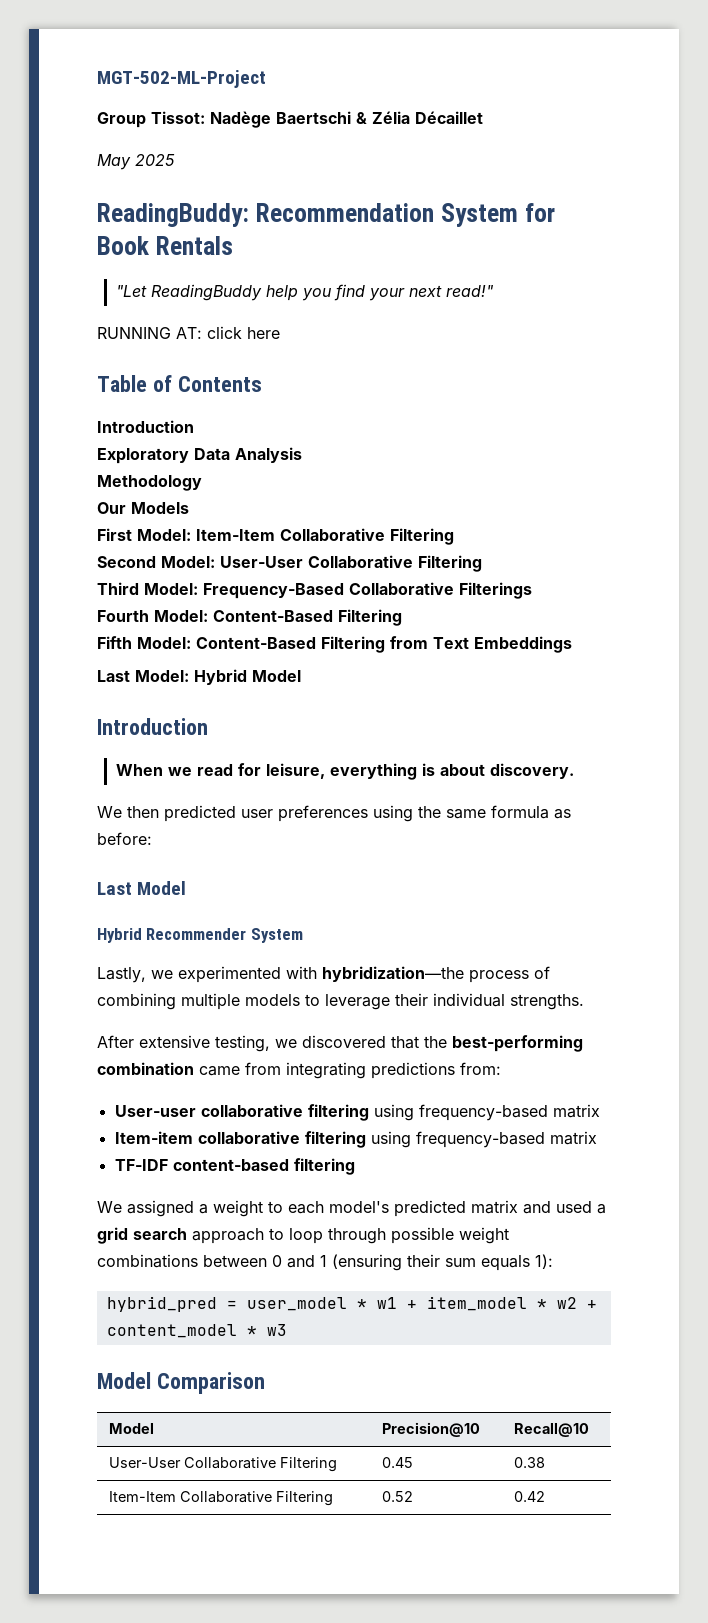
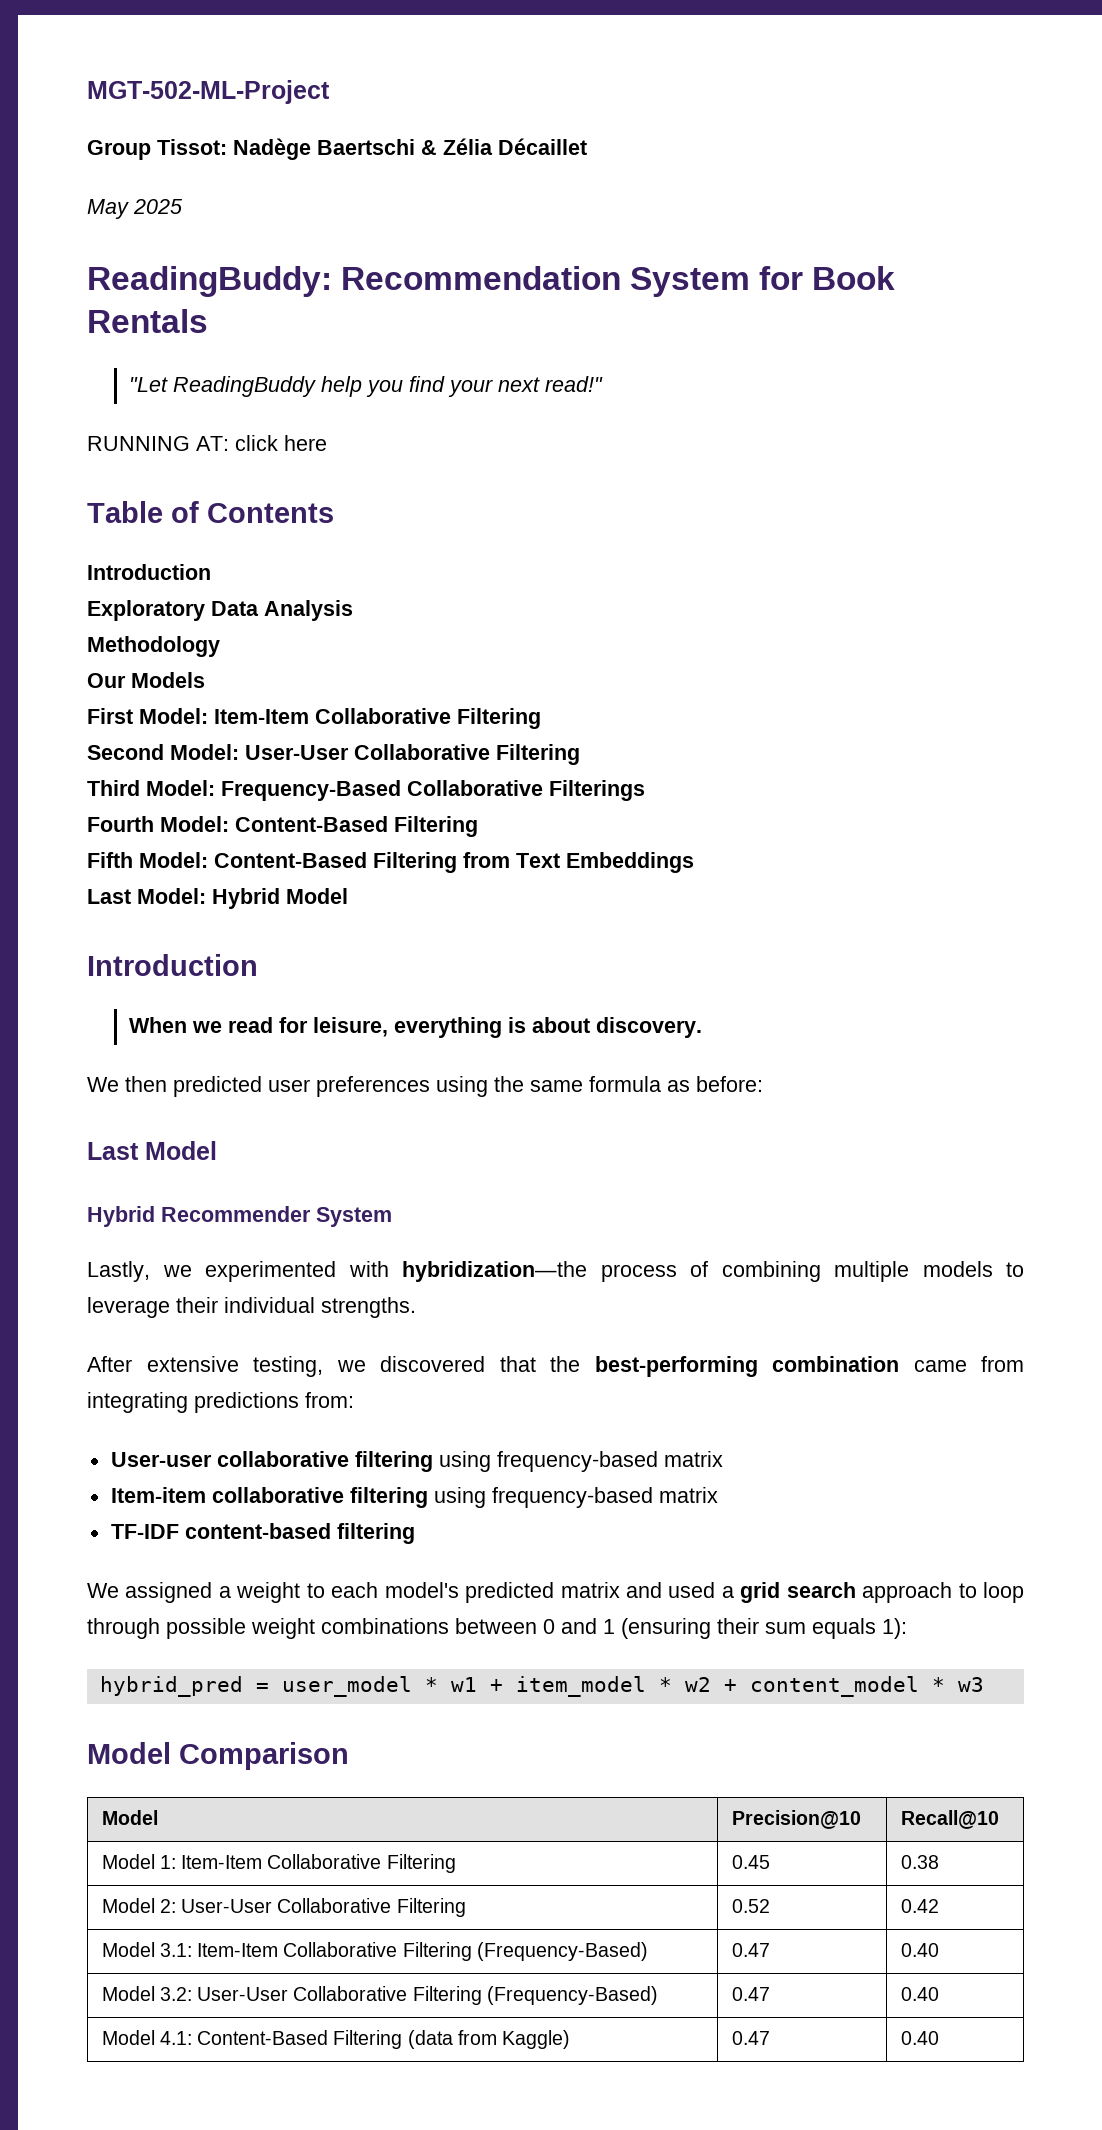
[109,1457,182,1468] User-User -> [101,1854,263,1869] Model 1: Item-Item
[109,1491,177,1502] Item-Item -> [101,1898,273,1913] Model 2: User-User
(546, 1496) none -> [101,1942,648,1961] [731,1943,770,1957] [900,1943,939,1957] [101,1986,658,2005] [731,1987,770,2001] [900,1987,939,2001] [101,2030,571,2049] [731,2031,770,2045] [900,2031,939,2045] // Model 3.1: Item-Item Collaborative Filtering (Frequency-Based) | 0.47 | 0.40 // Model 3.2: User-User Collaborative Filtering (Frequency-Based) | 0.47 | 0.40 // Model 4.1: Content-Based Filtering (data from Kaggle) | 0.47 | 0.40

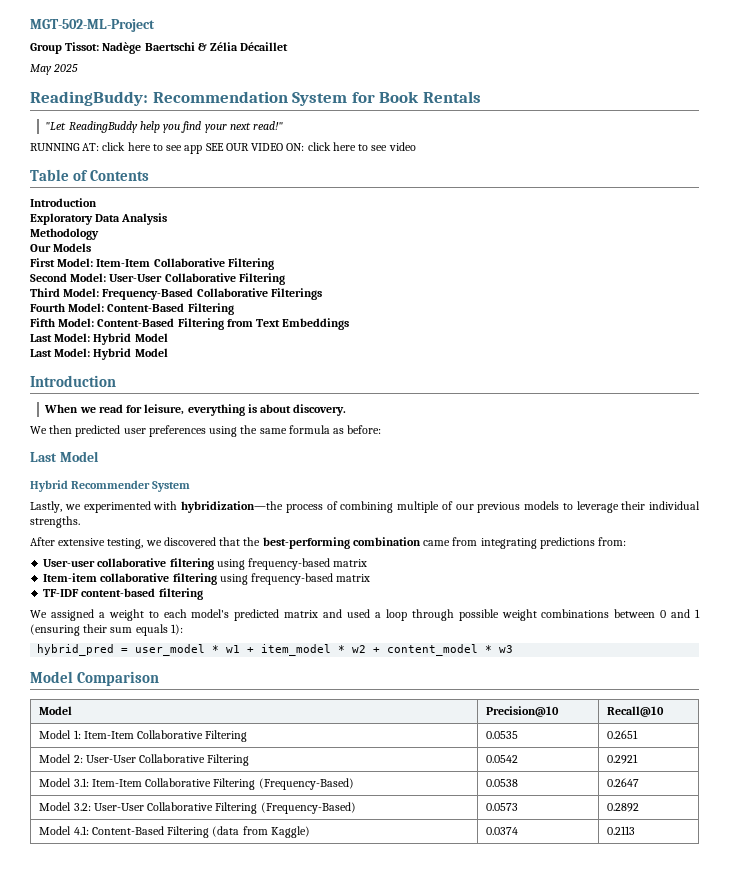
(327, 443) none -> [152,142,416,154] to see app SEE OUR VIDEO ON: click here to see video
(348, 896) none -> [30,348,168,360] // Last Model: Hybrid Model
(909, 1271) none -> [441,501,521,513] of our previous
[740,1582,977,1603] grid search approach to -> (381, 615) none
[731,1855,770,1869] [900,1855,939,1869] 0.45 | 0.38 -> [486,731,519,739] [607,730,639,739] 0.0535 | 0.2651
[731,1899,770,1913] [900,1899,939,1913] 0.52 | 0.42 -> [486,755,519,763] [607,754,639,764] 0.0542 | 0.2921
[731,1943,770,1957] [900,1943,939,1957] 0.47 | 0.40 -> [486,779,519,787] [607,778,640,787] 0.0538 | 0.2647
[731,1987,770,2001] [900,1987,939,2001] 0.47 | 0.40 -> [486,803,519,811] [607,803,640,812] 0.0573 | 0.2892
[731,2031,770,2045] [900,2031,939,2045] 0.47 | 0.40 -> [486,827,519,835] [607,826,636,835] 0.0374 | 0.2113

